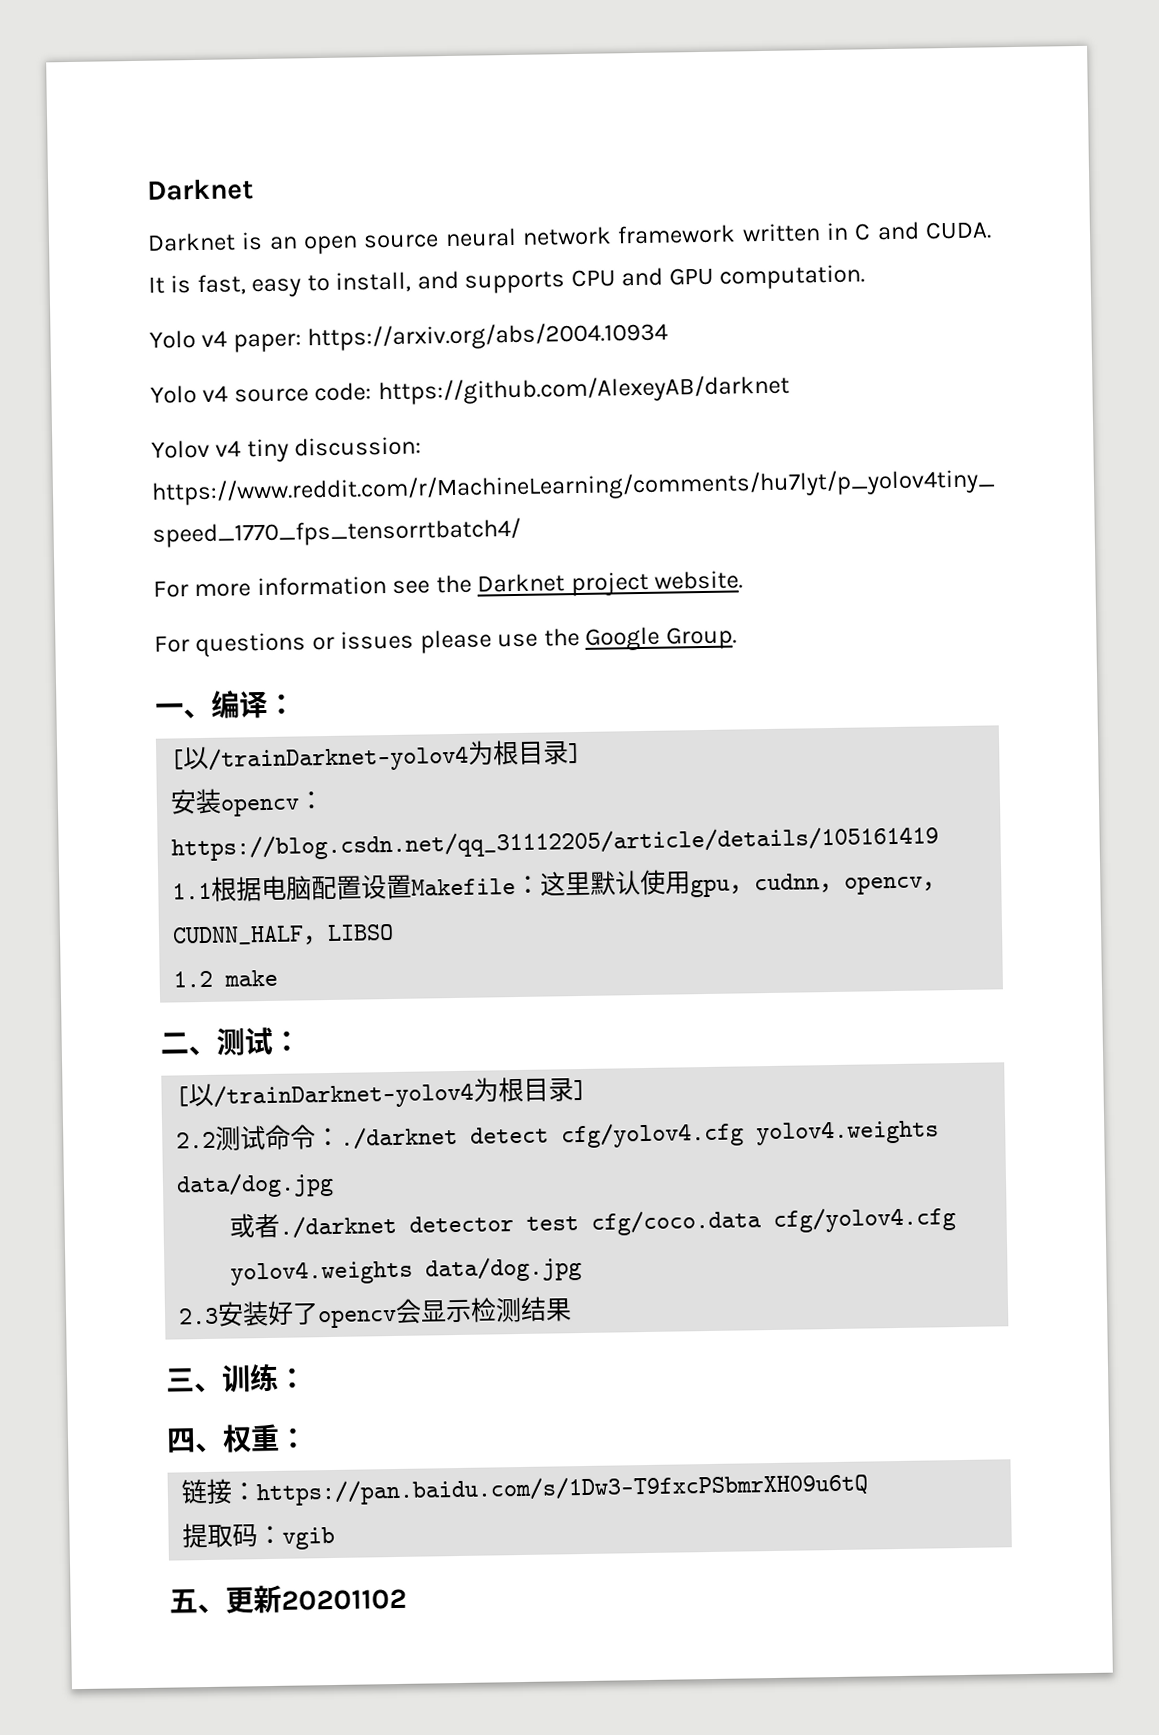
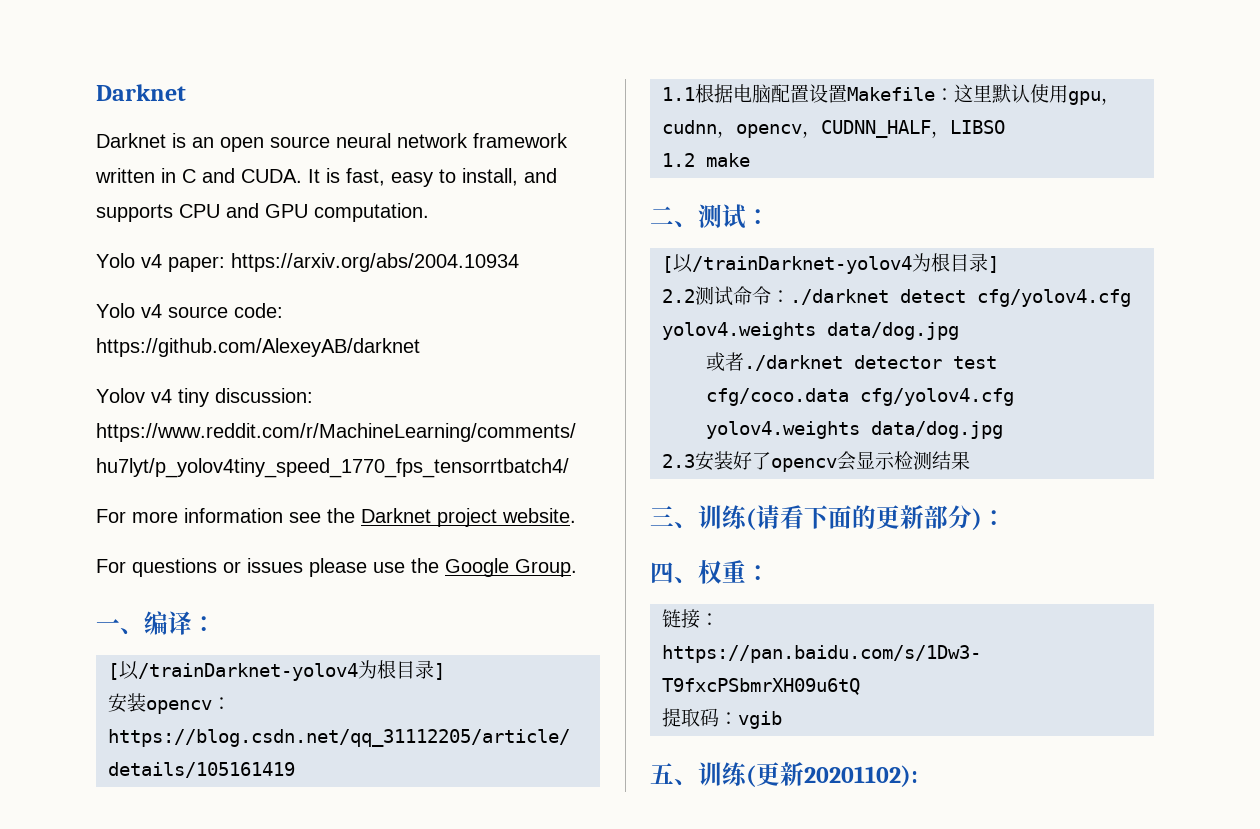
(279, 1377) none -> [746,505,982,530] (请看下面的更新部分)
[225,1584,407,1614] 更新20201102 -> [698,762,918,787] 训练(更新20201102):

